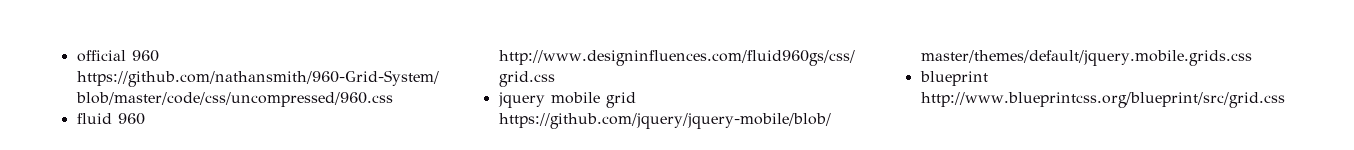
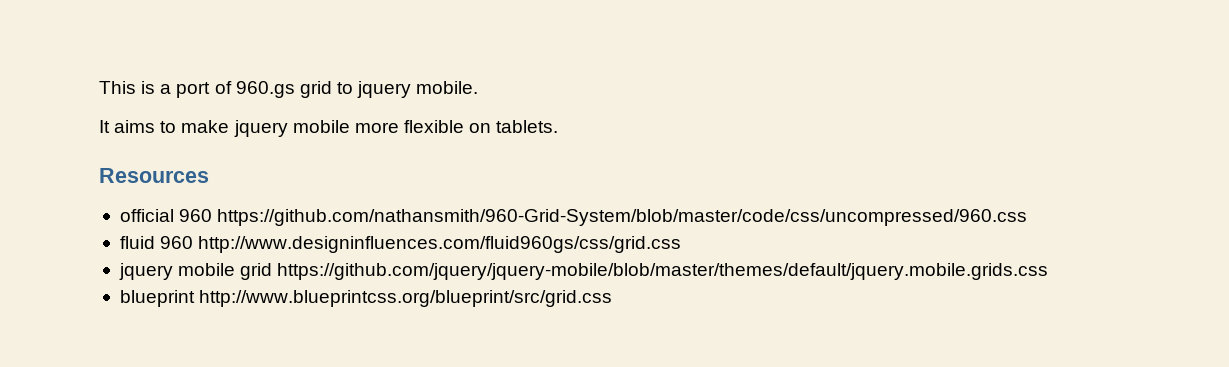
(76, 56) none -> [99,81,479,98] [99,120,559,137] [99,168,209,183] This is a port of 960.gs grid to jquery mobile. // It aims to make jquery mobile more flexible on tablets. // Resources //

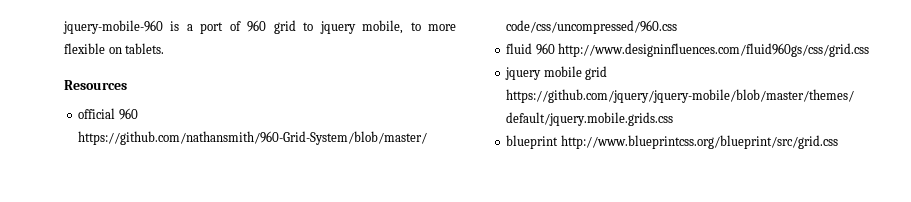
[99,81,136,94] This -> [63,20,163,34] jquery-mobile-960
[235,81,295,98] 960.gs -> [247,20,267,32] 960
[416,81,479,94] [99,120,350,137] mobile. // It aims to make jquery mobile -> [362,20,421,34] mobile, to

